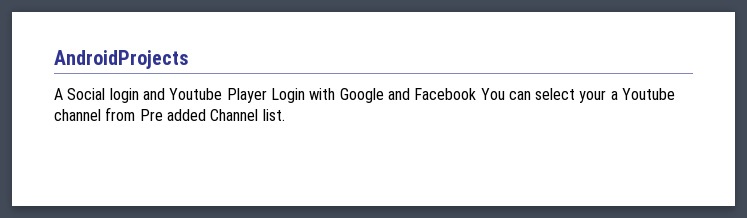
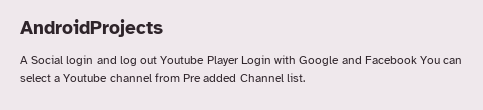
(165, 94) none -> [119,56,158,66] log out
[579,90,607,103] your -> (51, 78) none

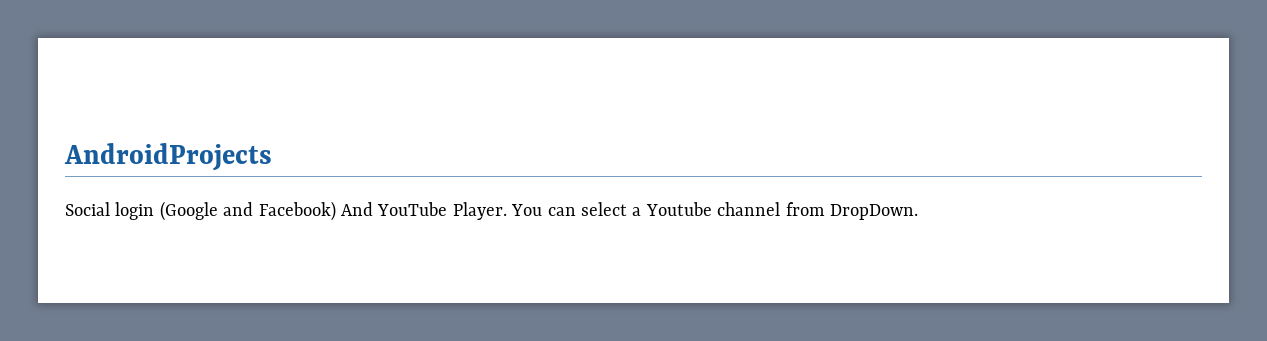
[20,56,28,64] A -> (272, 157) none
[96,55,417,66] and log out Youtube Player Login with Google and Facebook -> [159,201,507,221] (Google and Facebook) And YouTube Player.
[183,73,305,82] Pre added Channel list. -> [829,204,918,220] DropDown.

